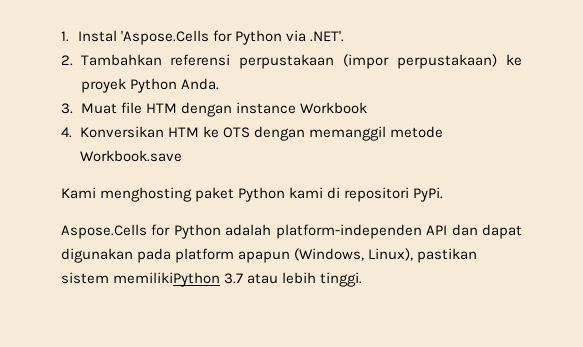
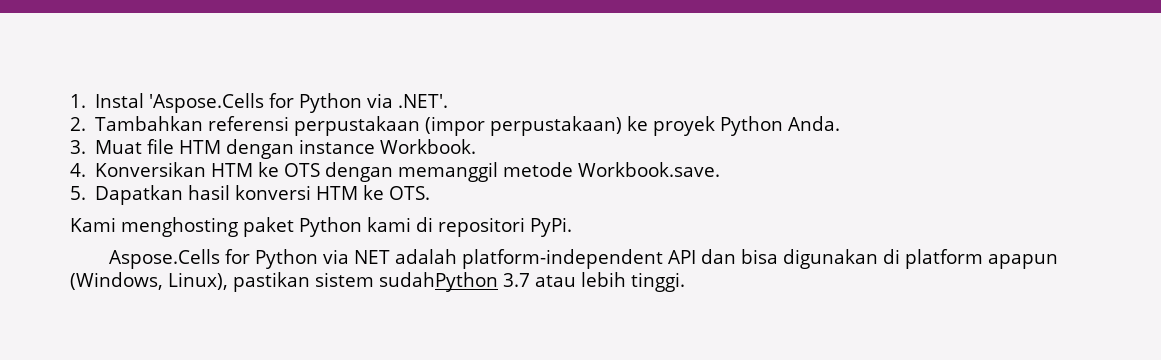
[299,102,367,114] Workbook -> [380,139,477,154] Workbook.
[79,150,182,162] Workbook.save -> [578,162,721,177] [70,185,431,205] Workbook.save. // 5. Dapatkan hasil konversi HTM ke OTS.
[225,224,522,239] [61,248,172,263] adalah platform-independen API dan dapat digunakan pada -> [323,249,901,269] via NET adalah platform-independent API dan bisa digunakan di
[113,272,221,287] memilikiPython -> [379,272,498,292] sudahPython

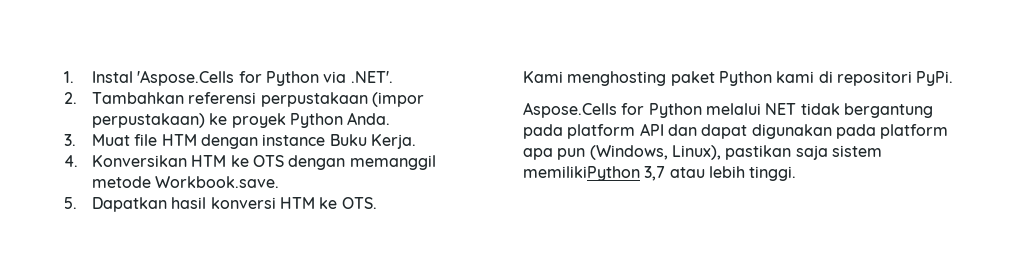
[380,139,477,154] Workbook. -> [329,134,417,149] Buku Kerja.
[323,249,1059,269] [70,272,530,292] via NET adalah platform-independent API dan bisa digunakan di platform apapun (Windows, Linux), pastikan sistem sudahPython 3.7 -> [705,103,933,118] [523,123,949,139] [523,145,882,160] [523,166,666,181] melalui NET tidak bergantung pada platform API dan dapat digunakan pada platform apa pun (Windows, Linux), pastikan saja sistem memilikiPython 3,7

